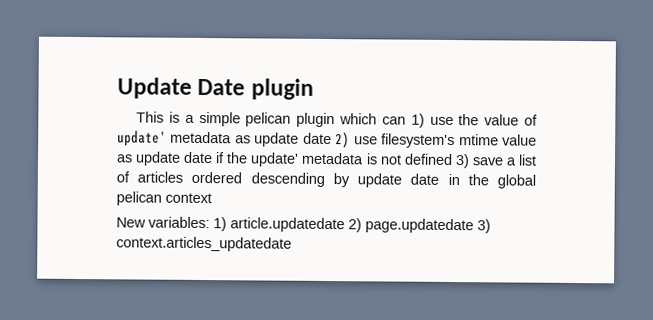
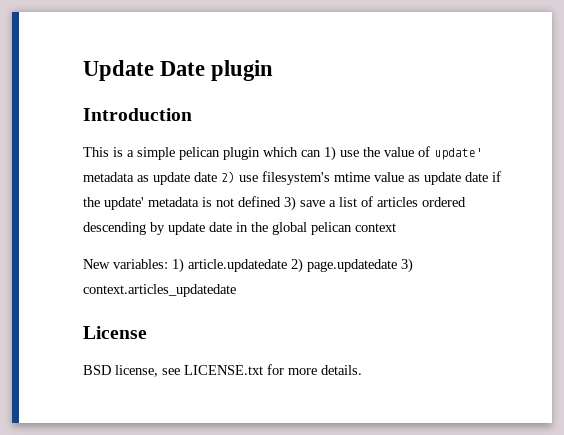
(314, 89) none -> [83,108,192,121] // Introduction
(292, 244) none -> [83,326,147,339] [83,364,362,377] // License // BSD license, see LICENSE.txt for more details.

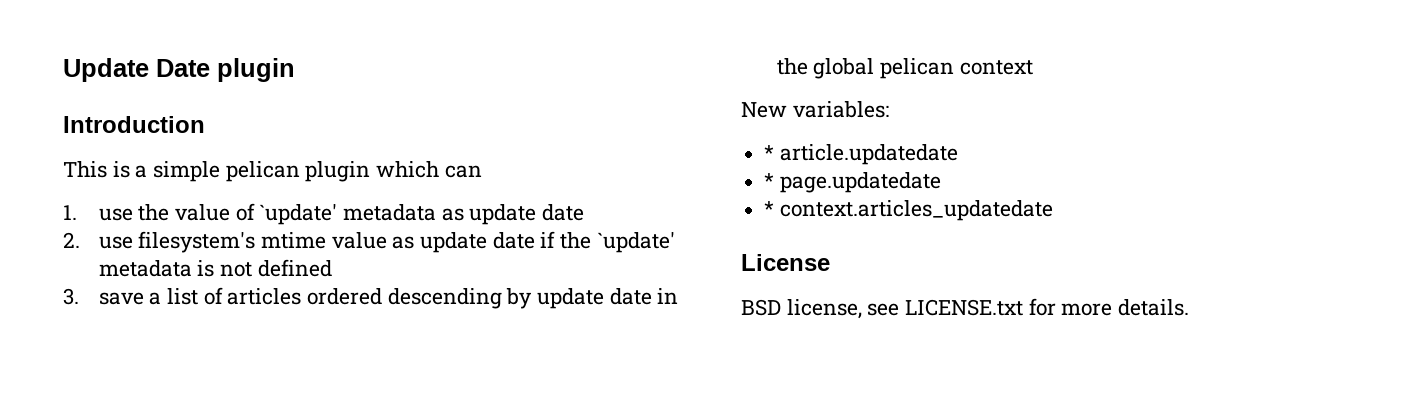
[324,146,336,161] 1) -> [63,205,77,220] // 1.
[434,148,483,160] update' -> [259,204,338,225] `update'
[221,171,235,183] 2) -> [63,232,80,248] // 2.
[104,197,144,210] update' -> [596,232,675,253] `update'
[284,196,296,211] 3) -> [63,288,79,305] // 3.
[172,258,184,273] 1) -> [764,145,775,160] // *
[291,258,303,273] 2) -> [764,173,775,188] // *
[401,258,413,273] 3) -> [764,201,775,216] // *

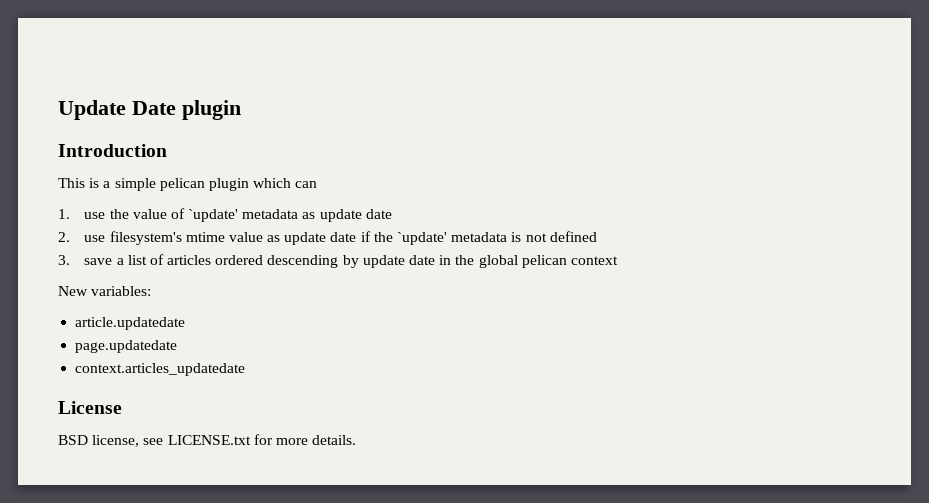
[764,145,775,160] * -> (152, 291) none
[764,173,775,188] * -> (186, 323) none
[764,201,775,216] * -> (178, 346) none

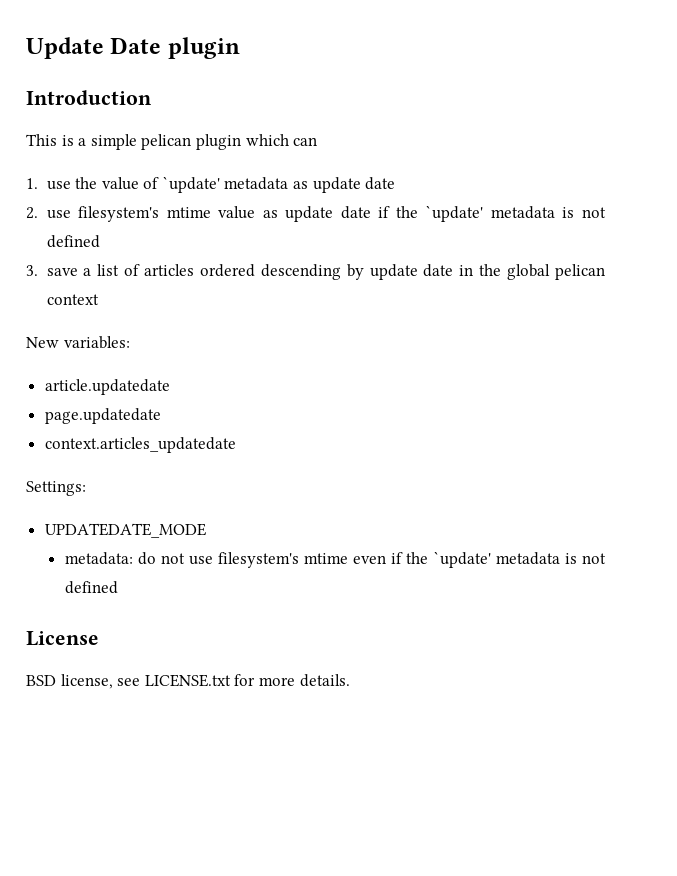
(246, 369) none -> [26,481,86,496] [44,523,206,538] [64,551,607,568] [64,581,118,594] // Settings: // UPDATEDATE_MODE // metadata: do not use filesystem's mtime even if the `update' metadata is not defined

